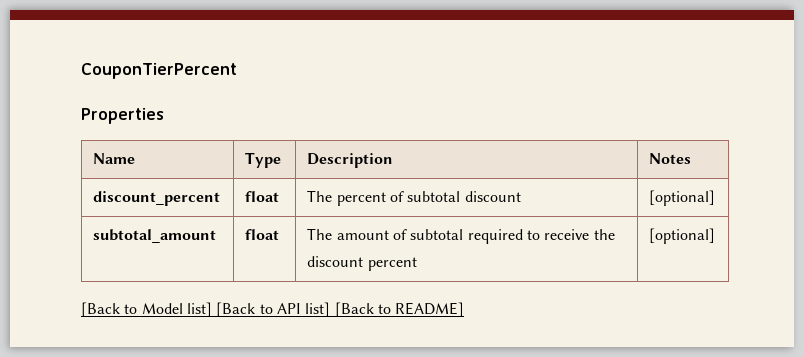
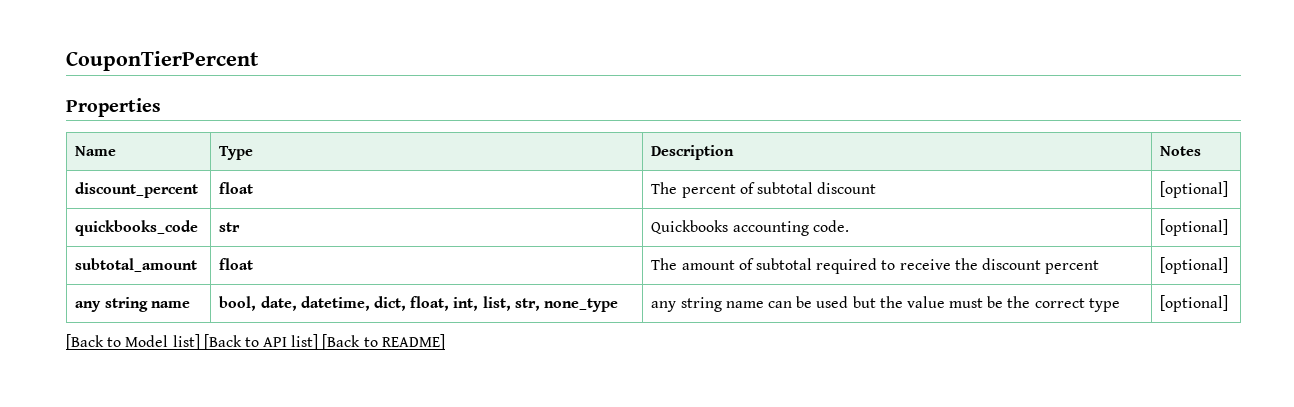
(716, 198) none -> [75,220,199,236] [219,222,241,232] [651,220,849,236] [1160,219,1229,236] // quickbooks_code | str | Quickbooks accounting code. | [optional]
(716, 236) none -> [75,297,190,312] [219,296,618,312] [651,296,1120,312] [1160,295,1229,312] // any string name | bool, date, datetime, dict, float, int, list, str, none_type | any string name can be used but the value must be the correct type | [optional]

